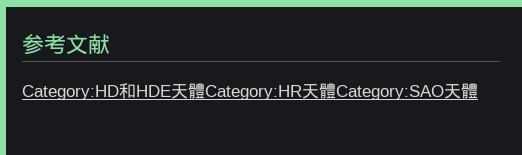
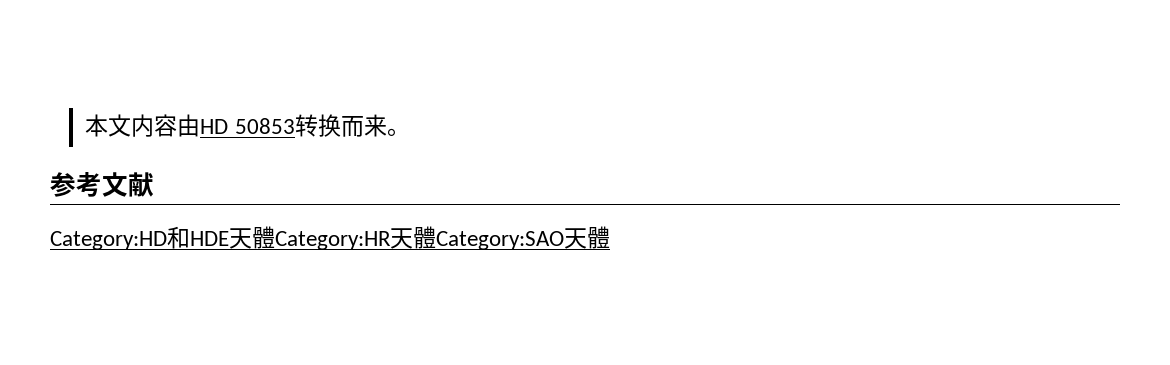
(22, 44) none -> [85,114,410,137] 本文内容由HD 50853转换而来。 //

